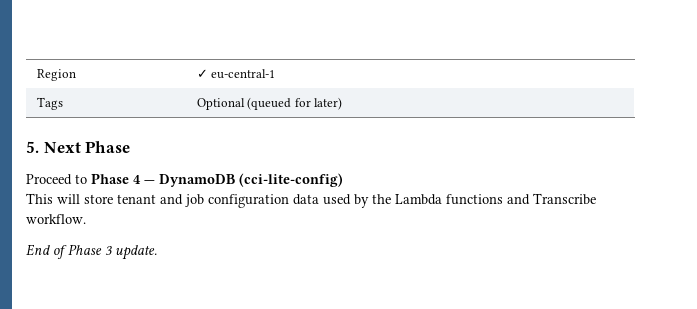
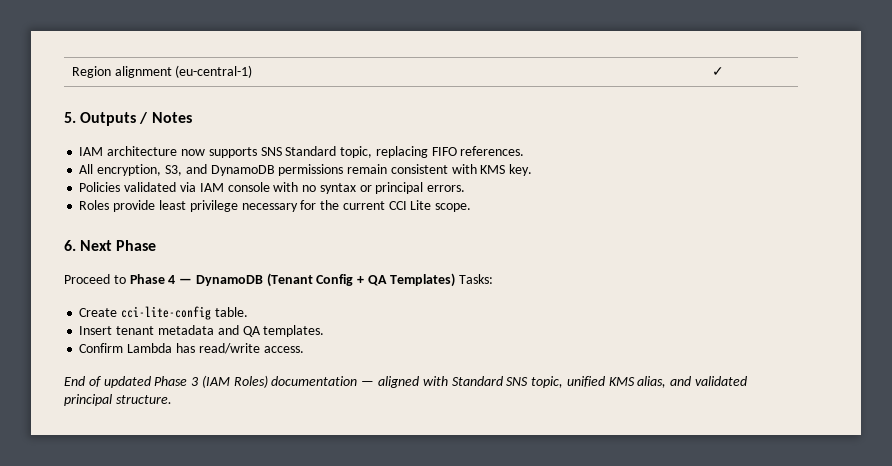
(76, 75) none -> [114,65,253,78] alignment (eu-central-1)
[211,69,276,79] [36,97,63,110] [196,97,343,110] [26,141,39,153] eu-central-1 // Tags | Optional (queued for later) // 5. -> [64,112,192,126] [79,146,525,158] [79,164,533,176] [79,182,466,194] [79,200,472,212] [64,240,76,251] // 5. Outputs / Notes // IAM architecture now supports SNS Standard topic, replacing FIFO references. // All encryption, S3, and DynamoDB permissions remain consistent with KMS key. // Policies validated via IAM console with no syntax or principal errors. // Roles provide least privilege necessary for the current CCI Lite scope. // 6.
[239,173,343,187] [26,193,596,208] [26,214,86,224] (cci-lite-config) // This will store tenant and job configuration data used by the Lambda functions and Transcribe workflow. -> [266,273,493,287] [79,306,248,320] [79,325,325,337] [79,343,304,354] (Tenant Config + QA Templates) Tasks: // Create cci-lite-config table. // Insert tenant metadata and QA templates. // Confirm Lambda has read/write access.
(67, 252) none -> [103,376,151,388] updated
[115,245,157,260] update. -> [201,375,748,388] [64,394,172,406] (IAM Roles) documentation — aligned with Standard SNS topic, unified KMS alias, and validated principal structure.

